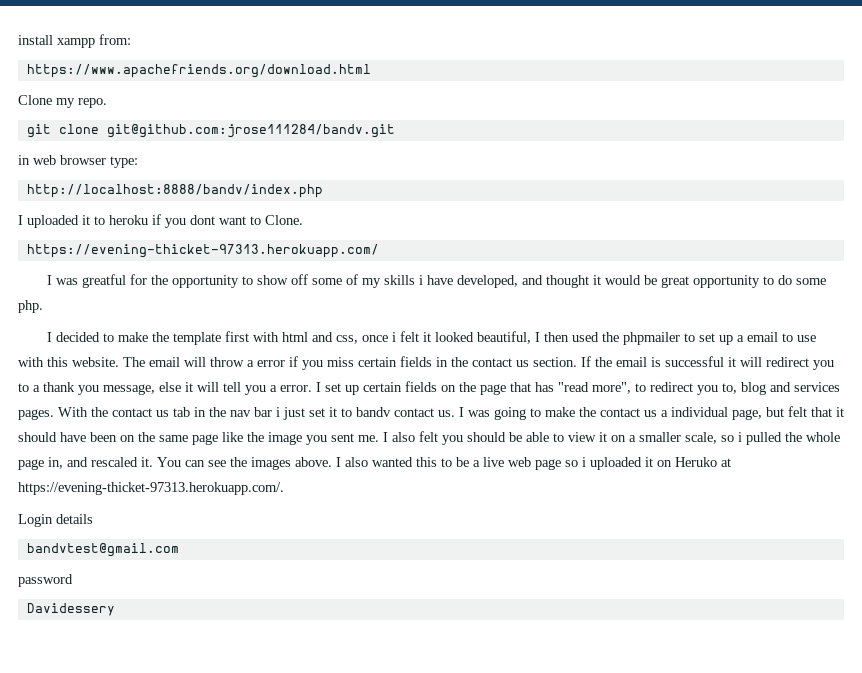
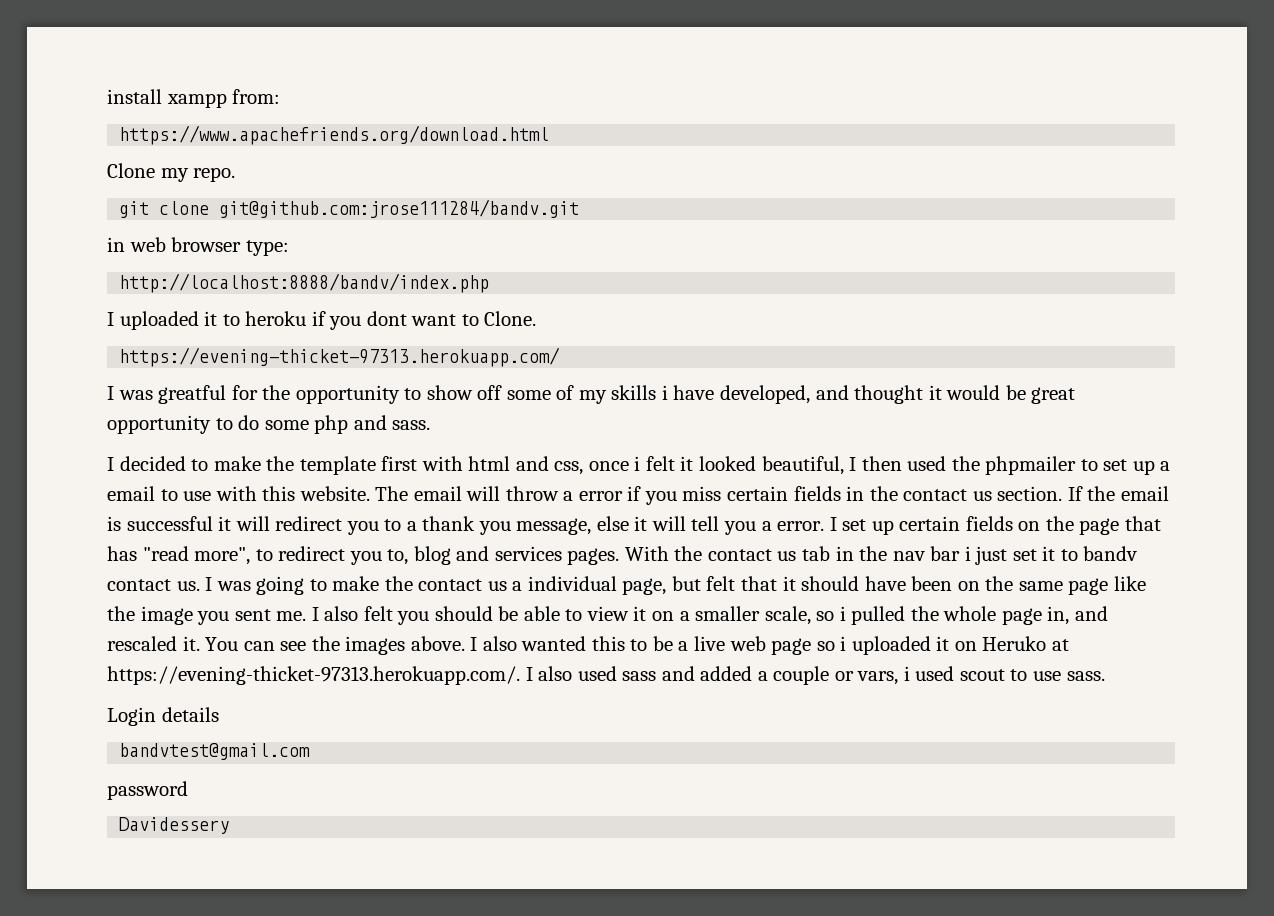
[18,300,43,313] php. -> [314,415,431,434] php and sass.
(284, 488) none -> [525,666,1105,685] I also used sass and added a couple or vars, i used scout to use sass.

